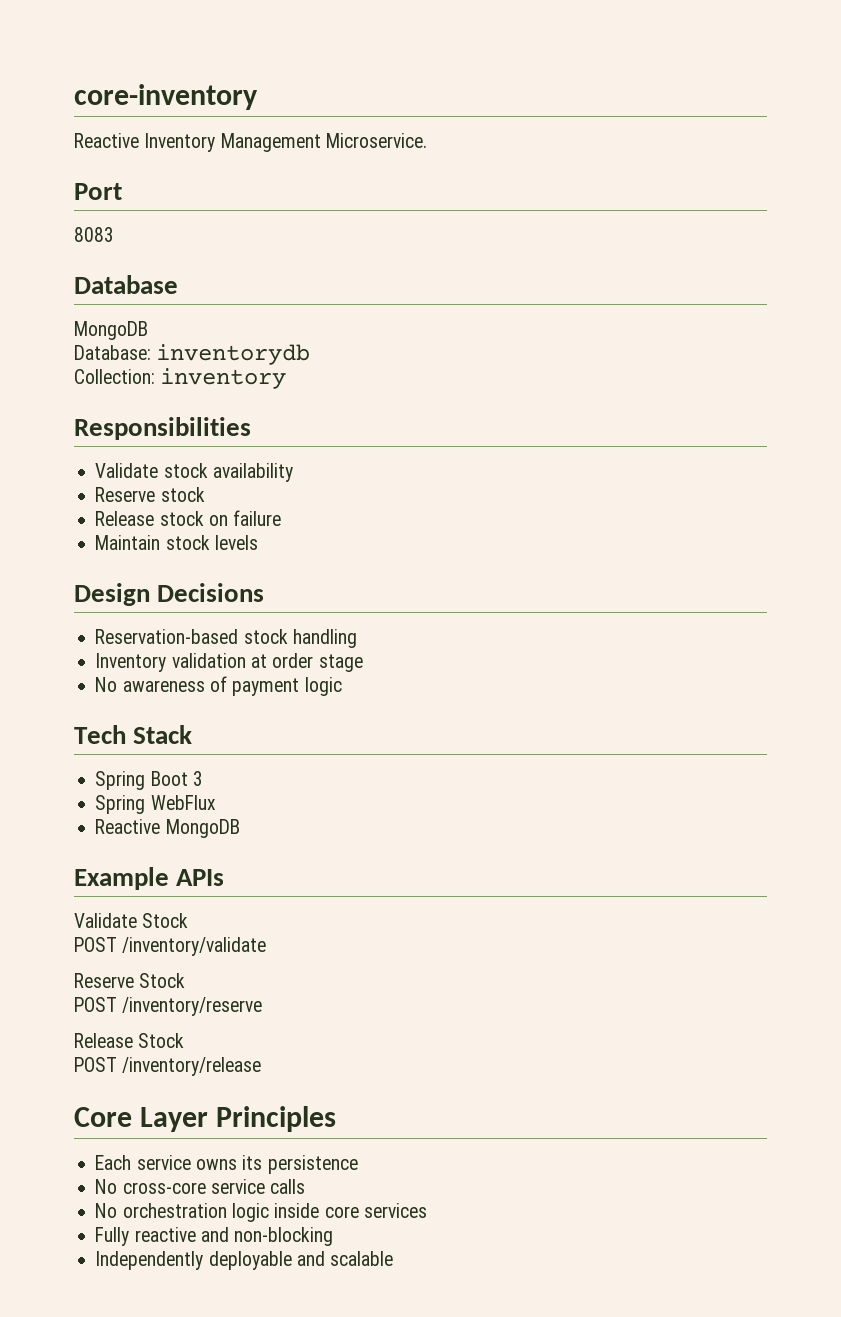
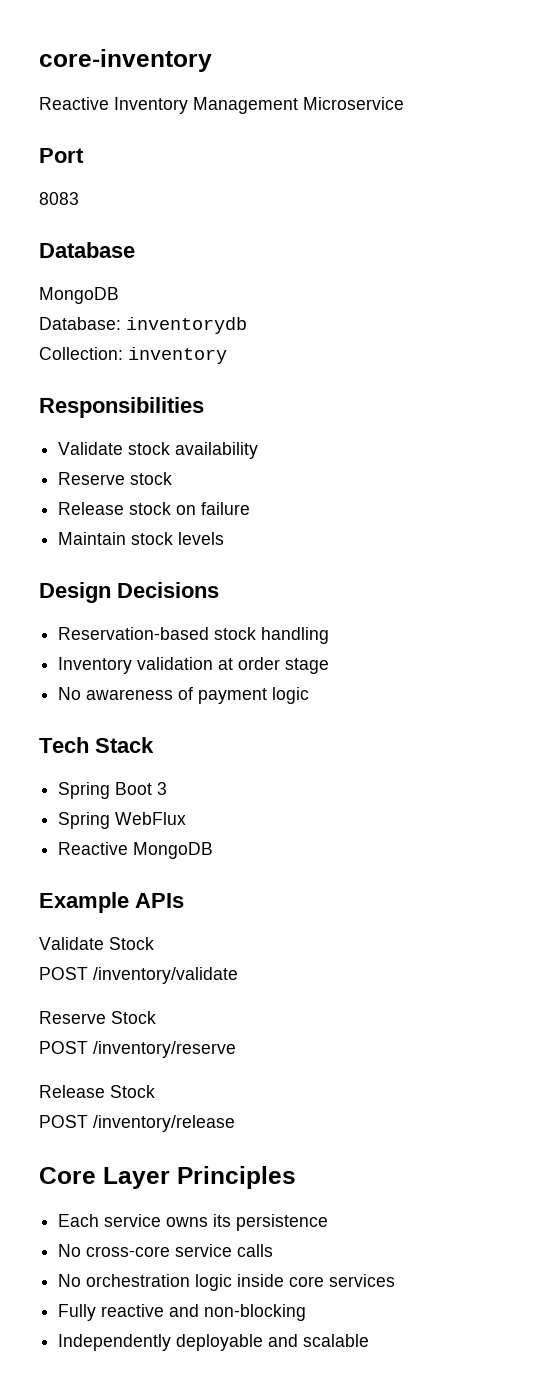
[325,133,427,148] Microservice. -> [303,97,404,110] Microservice

